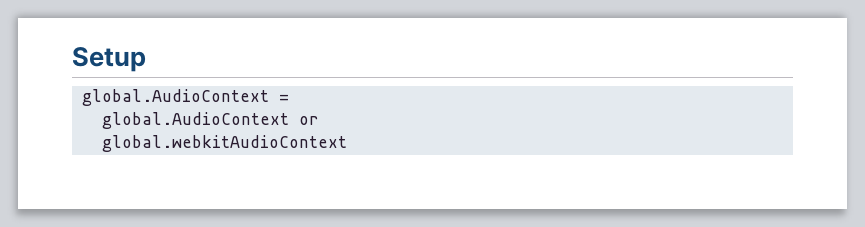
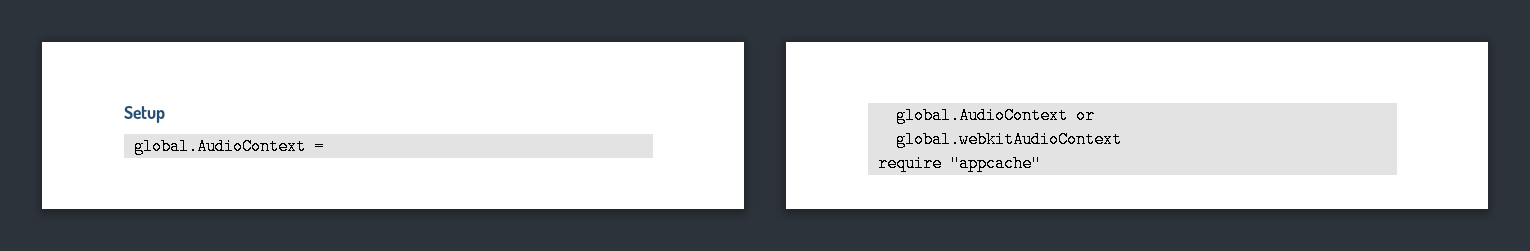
(348, 143) none -> [878,155,1042,172] // require "appcache"

